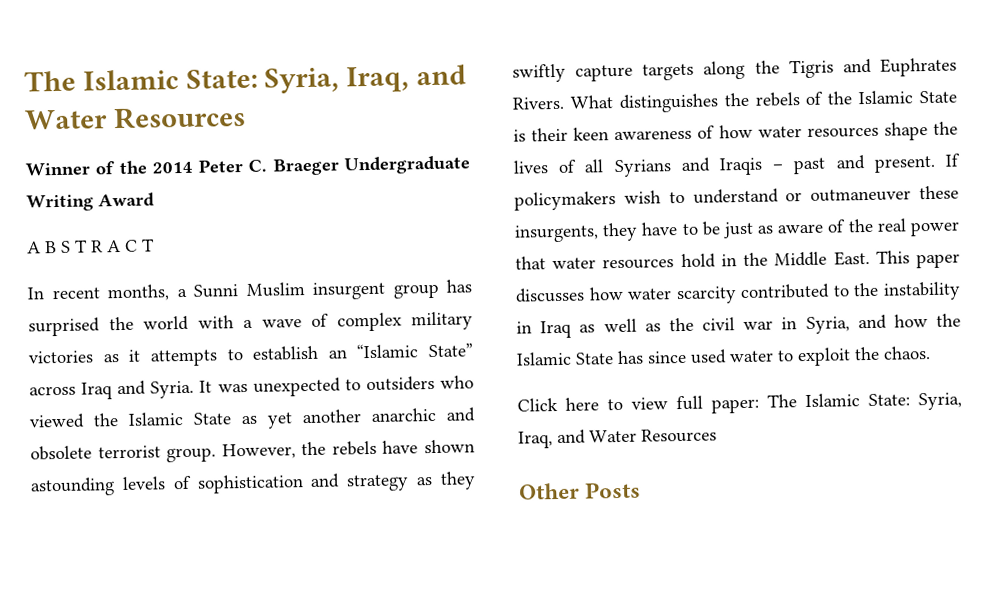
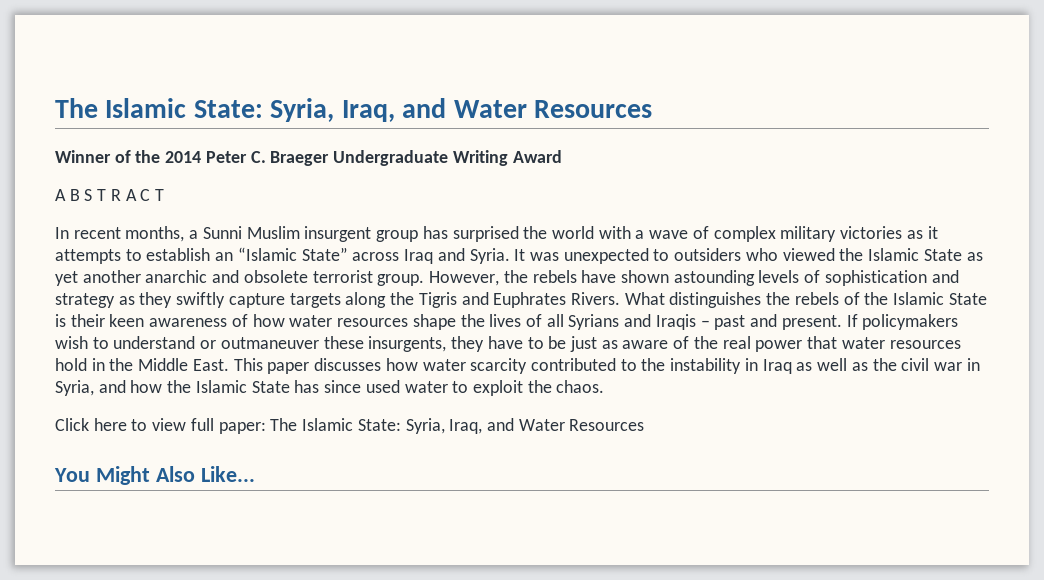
[518,481,642,500] Other Posts -> [54,466,255,485] You Might Also Like...

